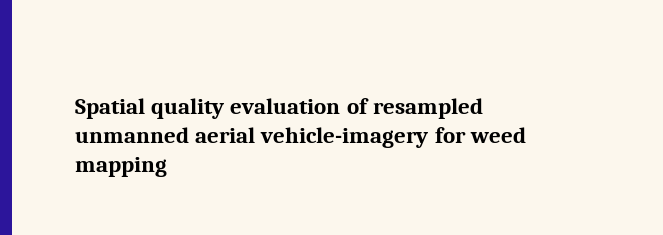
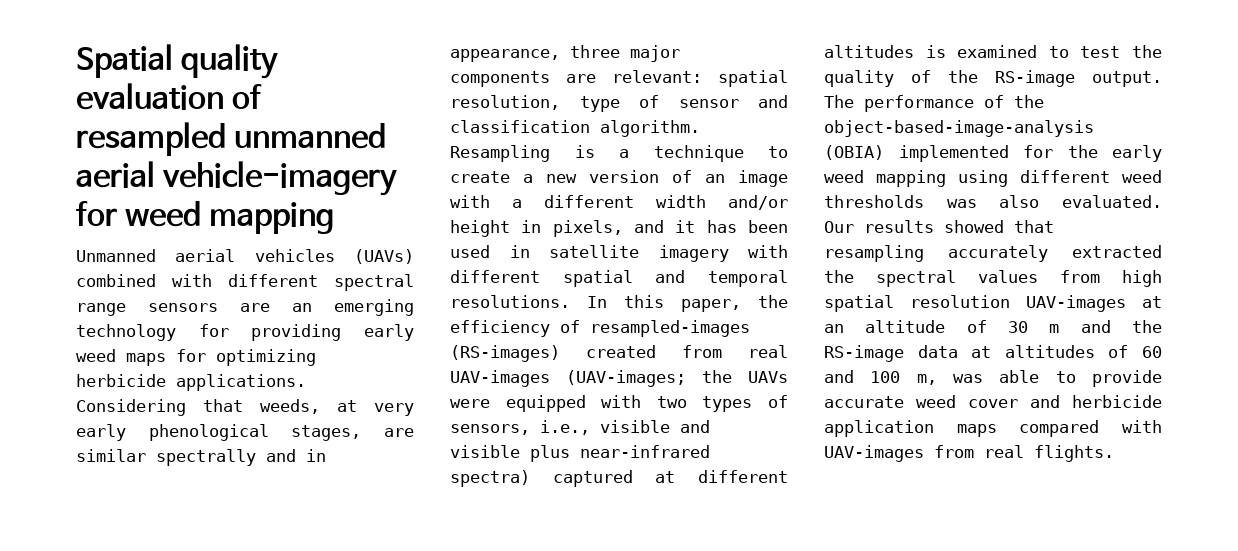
(167, 167) none -> [76,249,414,264] [76,274,414,291] [76,299,414,316] [76,324,414,341] [76,349,316,366] [76,374,306,391] [76,399,414,416] [76,424,414,441] [76,449,326,466] [450,45,680,62] [450,70,788,87] [450,95,788,112] [450,120,700,137] [450,145,788,162] [450,170,788,187] [450,195,788,210] [450,220,788,237] [450,245,788,262] [450,270,788,287] [450,295,788,312] [450,320,750,337] [450,345,788,362] [450,370,788,387] [450,395,788,412] [450,420,710,435] [450,445,710,462] [450,470,788,487] [824,45,1162,58] [824,70,1162,87] [824,95,1044,112] [824,120,1094,137] [824,145,1162,162] [824,170,1162,187] [824,195,1162,208] [824,220,1054,233] [824,245,1162,262] [824,270,1162,287] [824,295,1162,312] [824,320,1162,333] [824,345,1162,362] [824,370,1162,387] [824,395,1162,408] [824,420,1162,437] [824,445,1114,462] // Unmanned aerial vehicles (UAVs) combined with different spectral range sensors are an emerging technology for providing early weed maps for optimizing herbicide applications. Considering that weeds, at very early phenological stages, are similar spectrally and in appearance, three major components are relevant: spatial resolution, type of sensor and classification algorithm. Resampling is a technique to create a new version of an image with a different width and/or height in pixels, and it has been used in satellite imagery with different spatial and temporal resolutions. In this paper, the efficiency of resampled-images (RS-images) created from real UAV-images (UAV-images; the UAVs were equipped with two types of sensors, i.e., visible and visible plus near-infrared spectra) captured at different altitudes is examined to test the quality of the RS-image output. The performance of the object-based-image-analysis (OBIA) implemented for the early weed mapping using different weed thresholds was also evaluated. Our results showed that resampling accurately extracted the spectral values from high spatial resolution UAV-images at an altitude of 30 m and the RS-image data at altitudes of 60 and 100 m, was able to provide accurate weed cover and herbicide application maps compared with UAV-images from real flights.

